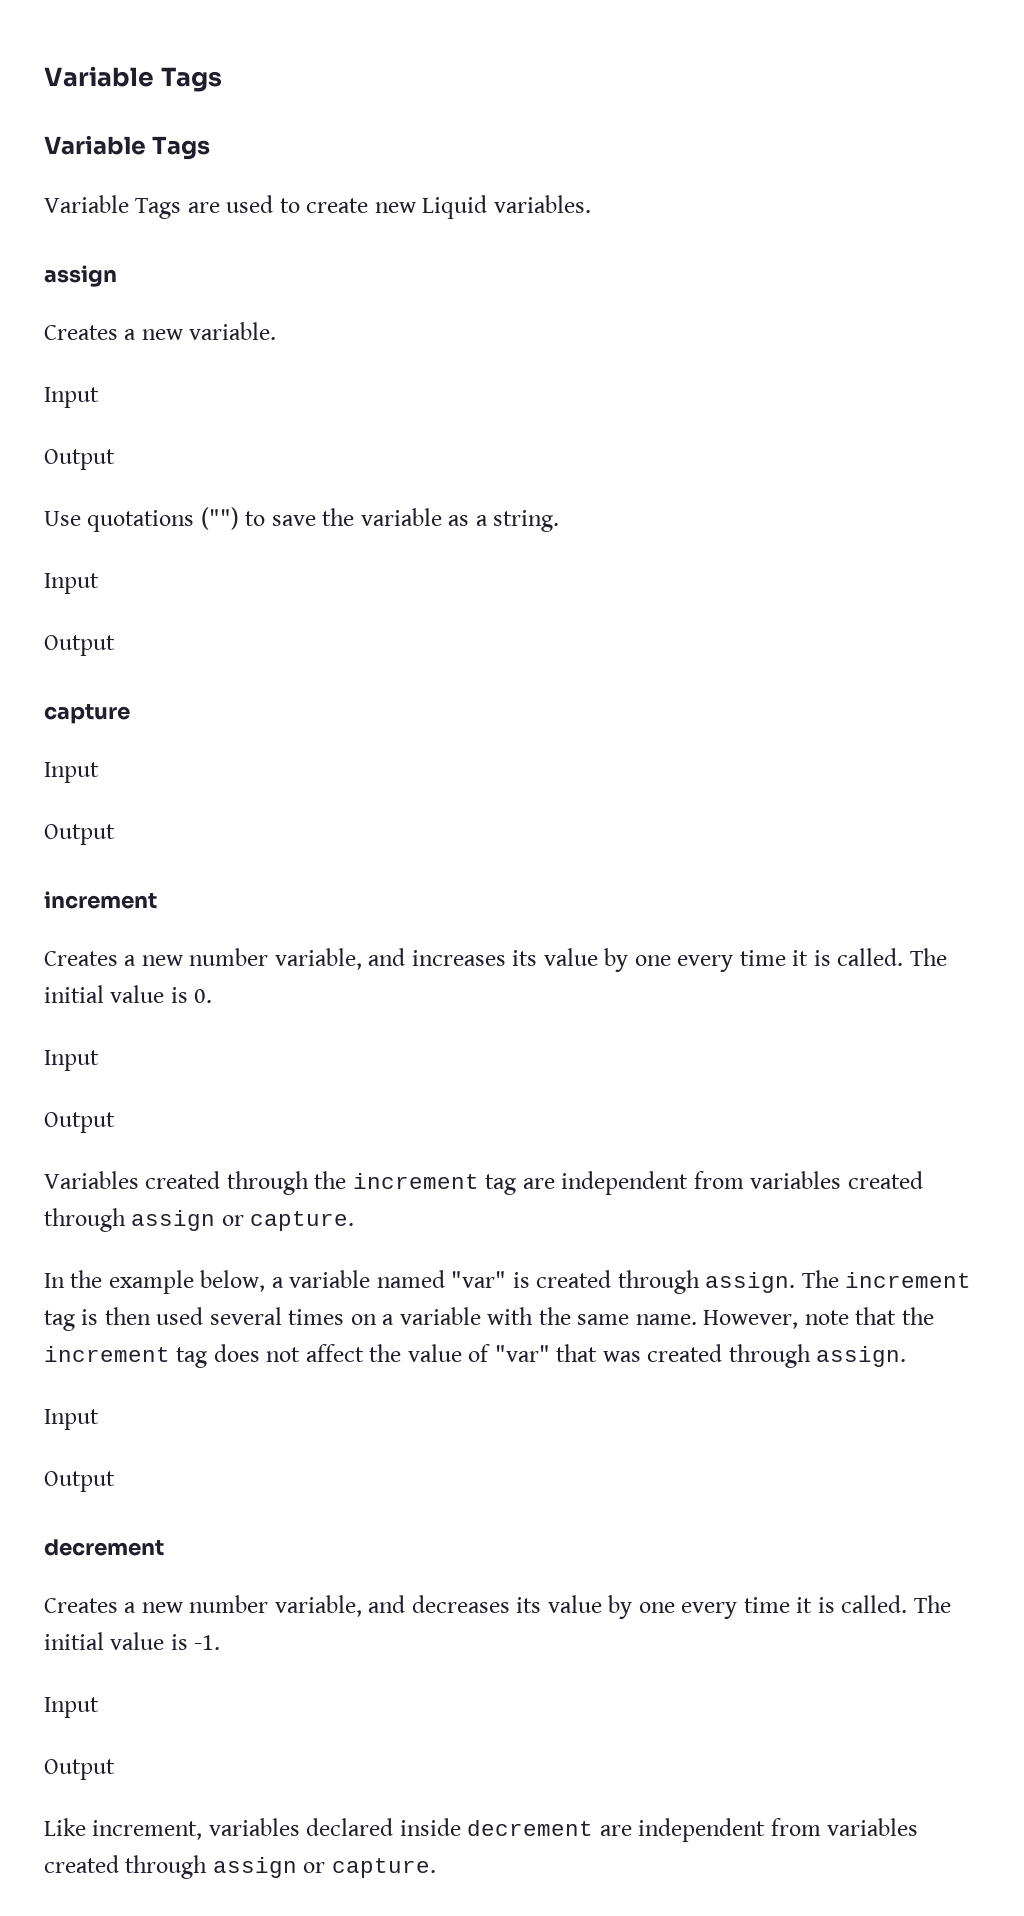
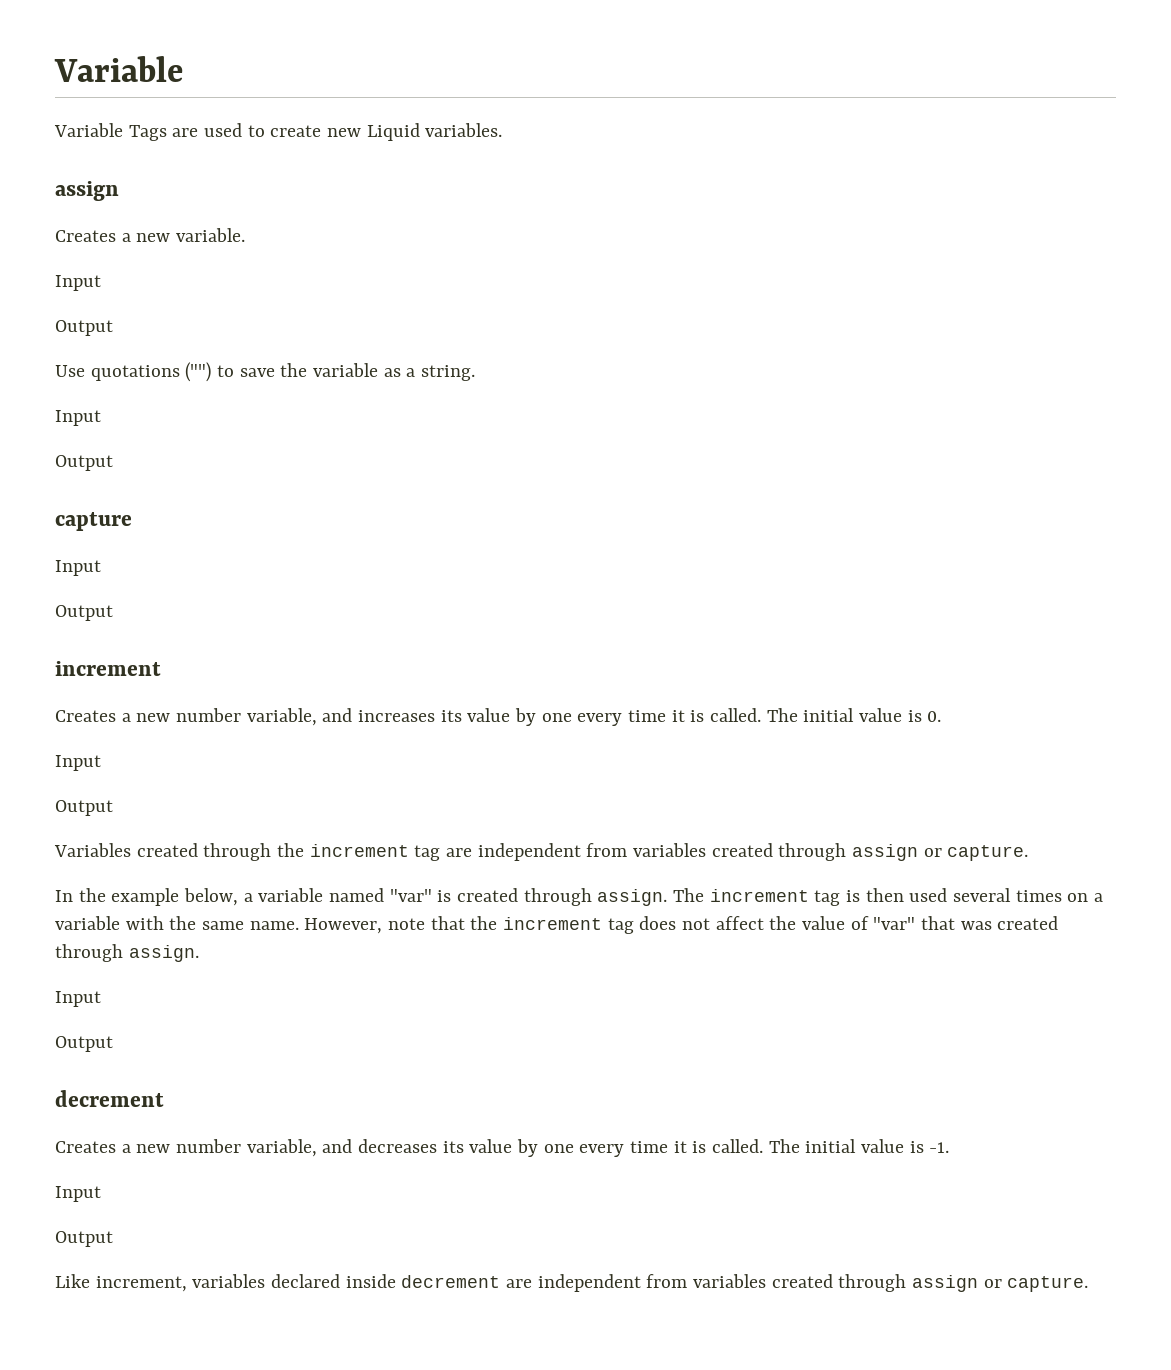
[44,66,222,92] [44,135,211,160] Variable Tags // Variable Tags -> [54,56,183,82] Variable

